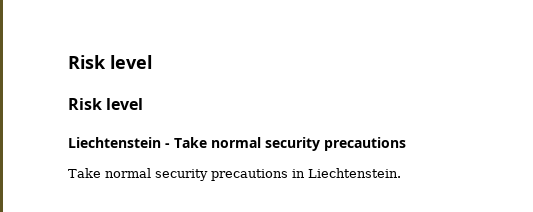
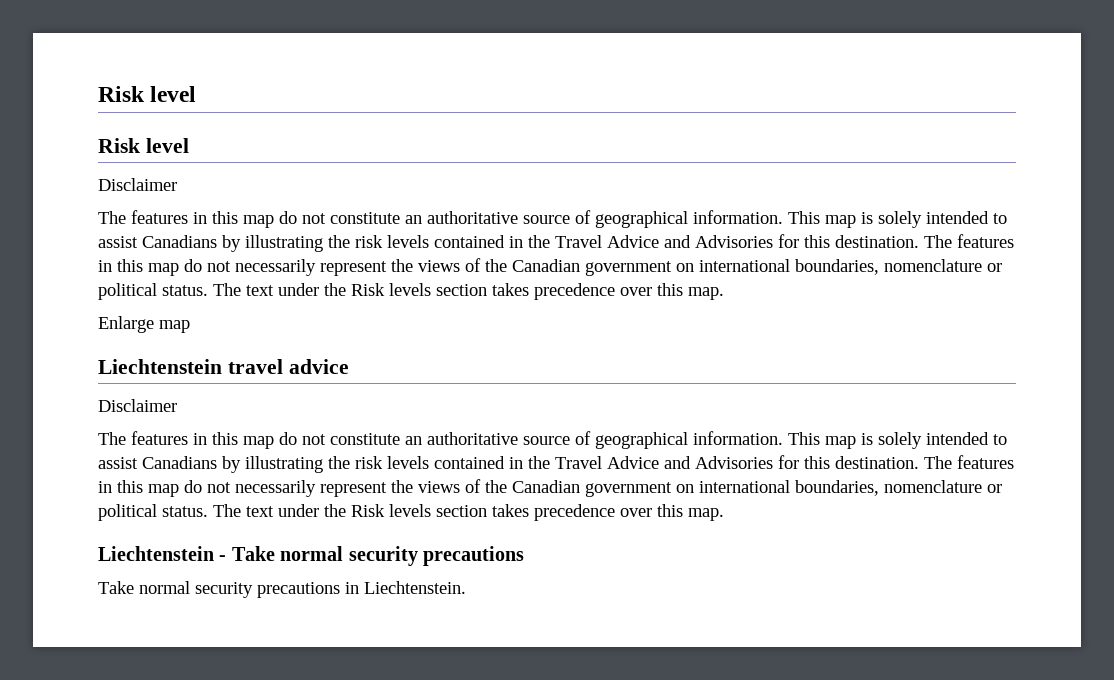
(144, 104) none -> [98,178,177,191] [98,210,1007,228] [98,234,1014,252] [98,258,1002,276] [98,283,724,300] [98,316,190,333] [98,359,349,374] [98,399,177,412] [98,431,1007,449] [98,455,1014,473] [98,479,1002,497] [98,504,724,521] // Disclaimer // The features in this map do not constitute an authoritative source of geographical information. This map is solely intended to assist Canadians by illustrating the risk levels contained in the Travel Advice and Advisories for this destination. The features in this map do not necessarily represent the views of the Canadian government on international boundaries, nomenclature or political status. The text under the Risk levels section takes precedence over this map. // Enlarge map // Liechtenstein travel advice // Disclaimer // The features in this map do not constitute an authoritative source of geographical information. This map is solely intended to assist Canadians by illustrating the risk levels contained in the Travel Advice and Advisories for this destination. The features in this map do not necessarily represent the views of the Canadian government on international boundaries, nomenclature or political status. The text under the Risk levels section takes precedence over this map.

